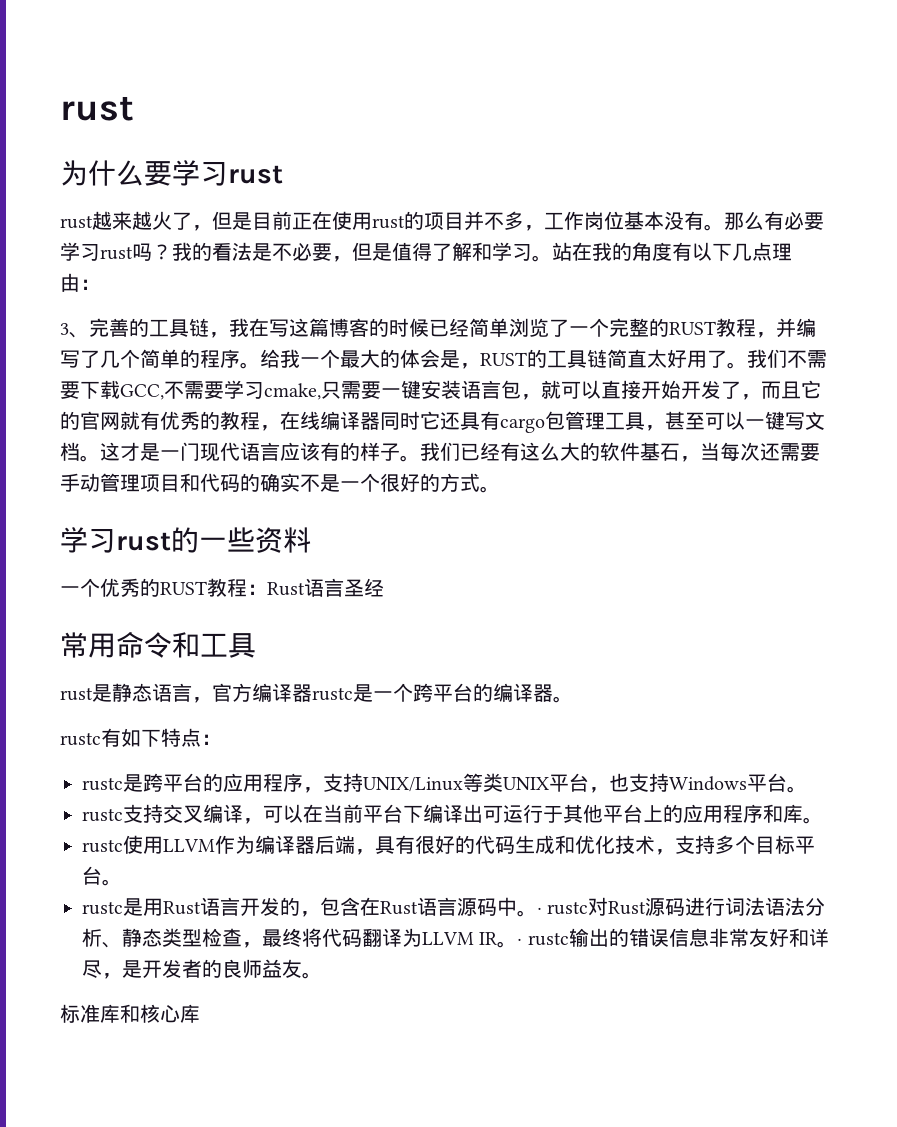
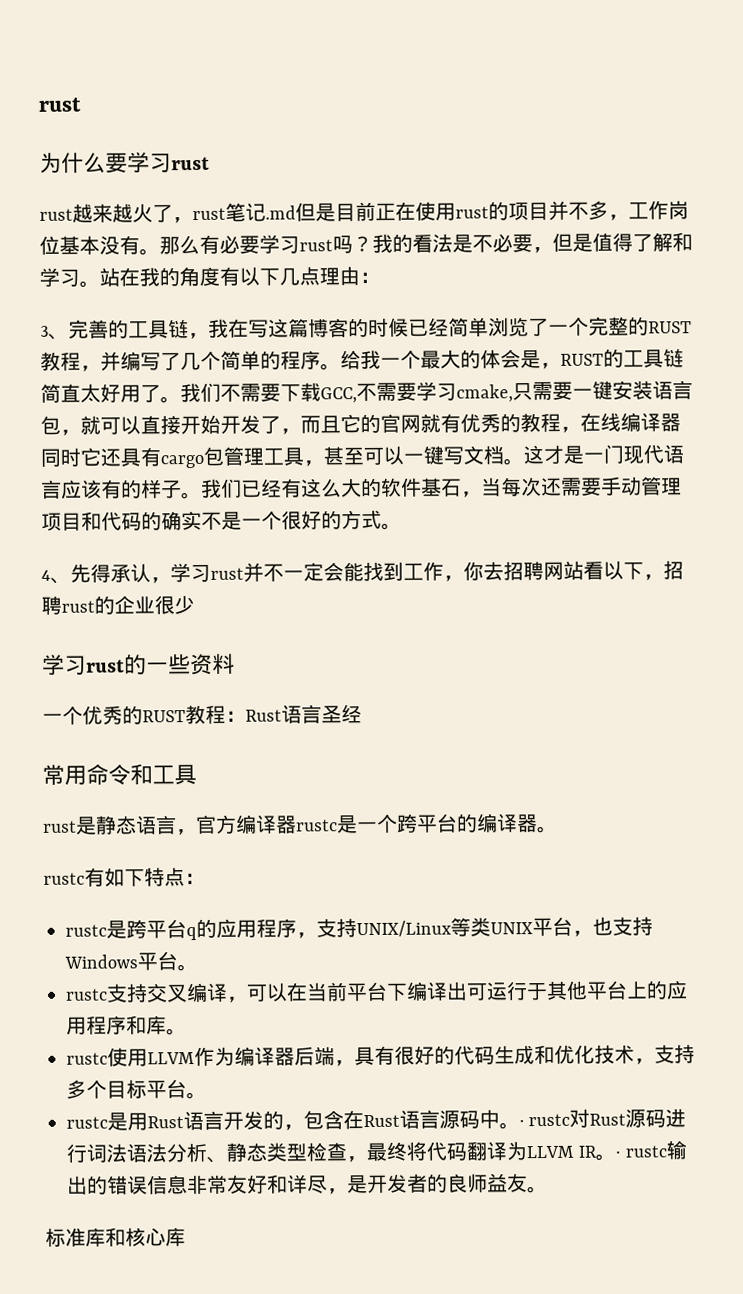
(212, 228) none -> [192,202,296,222] rust笔记.md
(500, 489) none -> [41,560,684,584] [41,595,195,615] // 4、先得承认，学习rust并不一定会能找到工作，你去招聘网站看以下，招聘rust的企业很少
(203, 782) none -> [186,927,197,941] q

